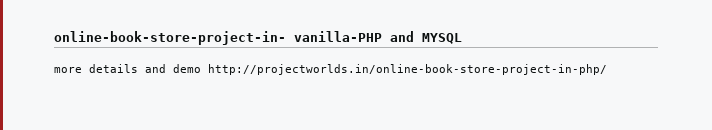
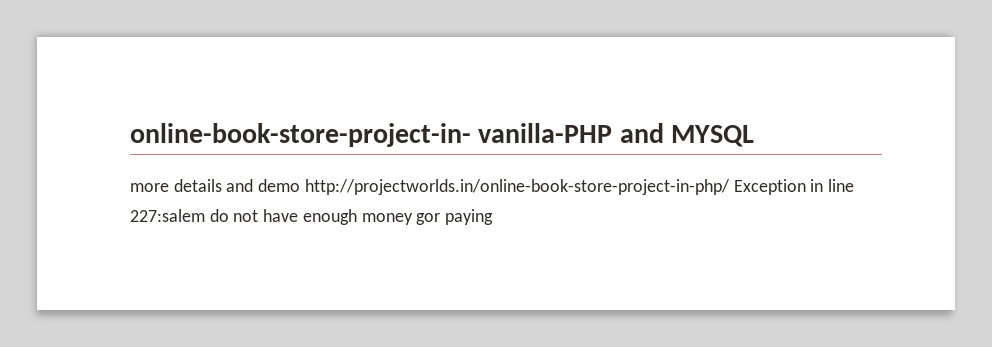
(607, 69) none -> [733,179,855,195] [130,209,494,225] Exception in line 227:salem do not have enough money gor paying

